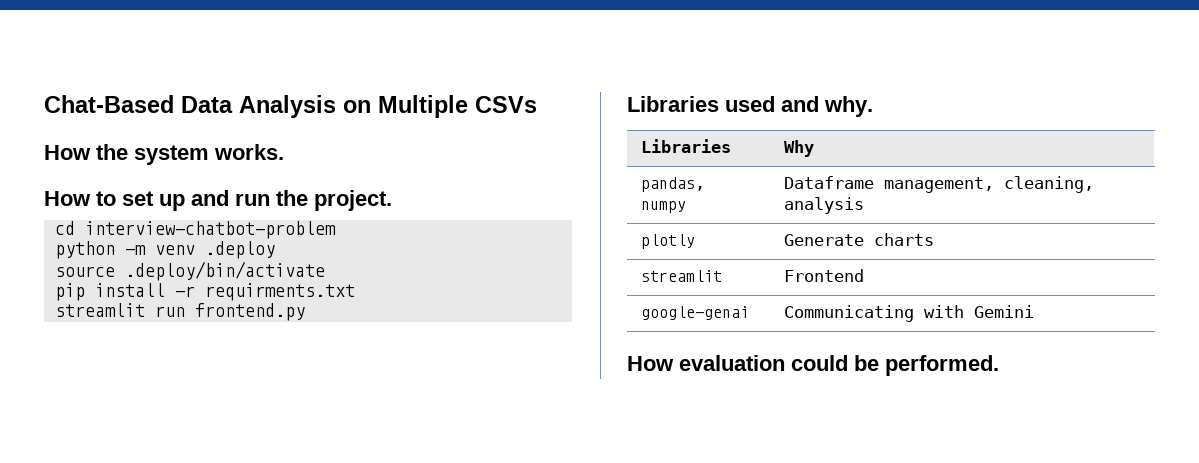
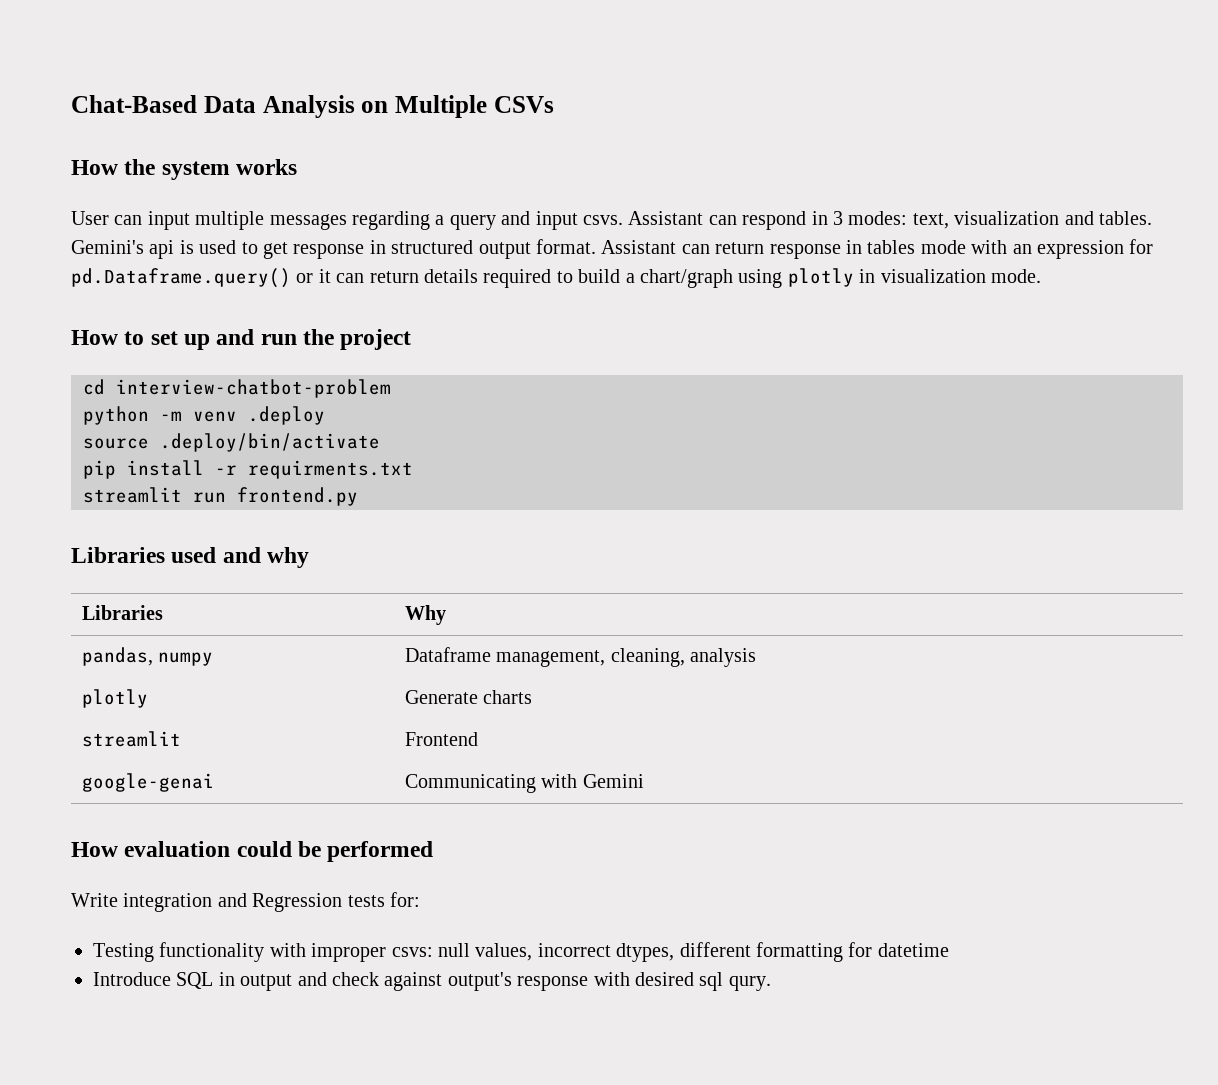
[214,144,284,160] works. -> [236,159,298,175] [71,211,1152,230] [71,239,1154,259] [71,268,1041,288] works // User can input multiple messages regarding a query and input csvs. Assistant can respond in 3 modes: text, visualization and tables. Gemini's api is used to get response in structured output format. Assistant can return response in tables mode with an expression for pd.Dataframe.query() or it can return details required to build a chart/graph using plotly in visualization mode.
[314,190,392,211] project. -> [340,329,412,350] project
[824,96,873,117] why. -> [267,547,310,568] why
[885,355,999,376] performed. -> [327,841,434,862] [71,892,420,912] [93,942,949,962] [93,972,771,991] performed // Write integration and Regression tests for: // Testing functionality with improper csvs: null values, incorrect dtypes, different formatting for datetime // Introduce SQL in output and check against output's response with desired sql qury.

